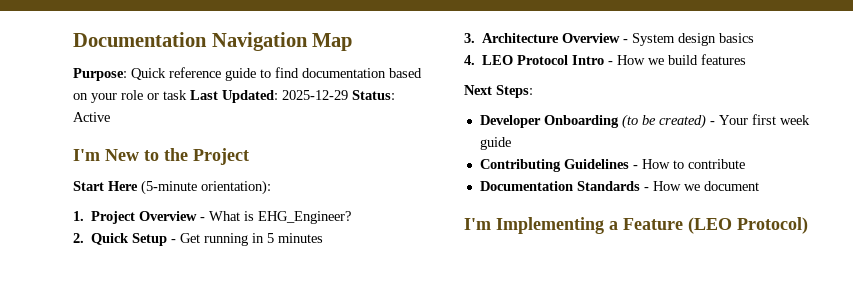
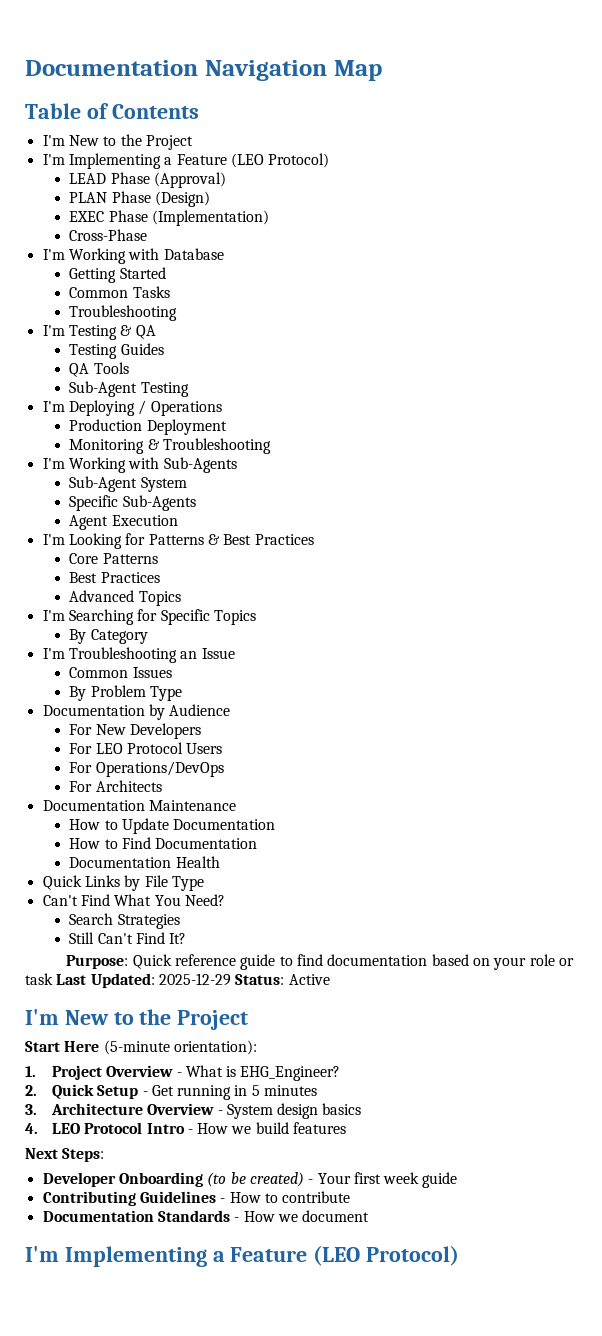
(353, 42) none -> [25,103,199,119] [42,134,193,150] [42,153,330,169] [69,172,227,188] [69,191,211,207] [69,210,270,226] [69,229,148,241] [42,248,224,264] [69,267,166,283] [69,286,170,298] [69,305,178,321] [42,325,156,340] [69,343,164,359] [69,362,129,377] [69,381,189,397] [42,400,222,416] [69,419,227,435] [69,438,272,454] [42,457,237,473] [69,476,187,492] [69,495,196,511] [69,515,178,530] [42,533,314,549] [69,553,158,564] [69,572,160,583] [69,590,181,606] [42,609,256,625] [69,629,148,644] [42,647,235,663] [69,667,172,678] [69,685,183,701] [42,704,231,720] [69,723,202,739] [69,742,223,754] [69,761,224,777] [69,780,162,792] [42,800,236,811] [69,818,276,834] [69,837,258,849] [69,856,220,868] [42,875,204,891] [42,894,225,906] [69,913,180,929] [69,932,187,944] // Table of Contents // I'm New to the Project // I'm Implementing a Feature (LEO Protocol) // LEAD Phase (Approval) // PLAN Phase (Design) // EXEC Phase (Implementation) // Cross-Phase // I'm Working with Database // Getting Started // Common Tasks // Troubleshooting // I'm Testing & QA // Testing Guides // QA Tools // Sub-Agent Testing // I'm Deploying / Operations // Production Deployment // Monitoring & Troubleshooting // I'm Working with Sub-Agents // Sub-Agent System // Specific Sub-Agents // Agent Execution // I'm Looking for Patterns & Best Practices // Core Patterns // Best Practices // Advanced Topics // I'm Searching for Specific Topics // By Category // I'm Troubleshooting an Issue // Common Issues // By Problem Type // Documentation by Audience // For New Developers // For LEO Protocol Users // For Operations/DevOps // For Architects // Documentation Maintenance // How to Update Documentation // How to Find Documentation // Documentation Health // Quick Links by File Type // Can't Find What You Need? // Search Strategies // Still Can't Find It?

